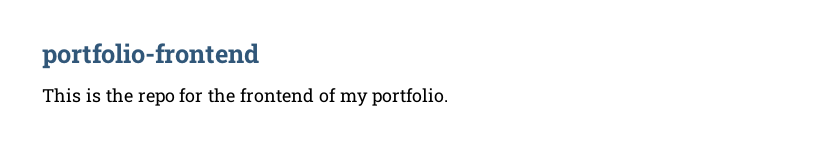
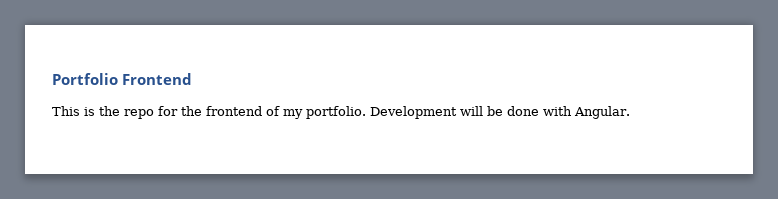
[42,43,259,69] portfolio-frontend -> [52,73,193,85] Portfolio Frontend
(448, 97) none -> [370,106,630,119] Development will be done with Angular.

